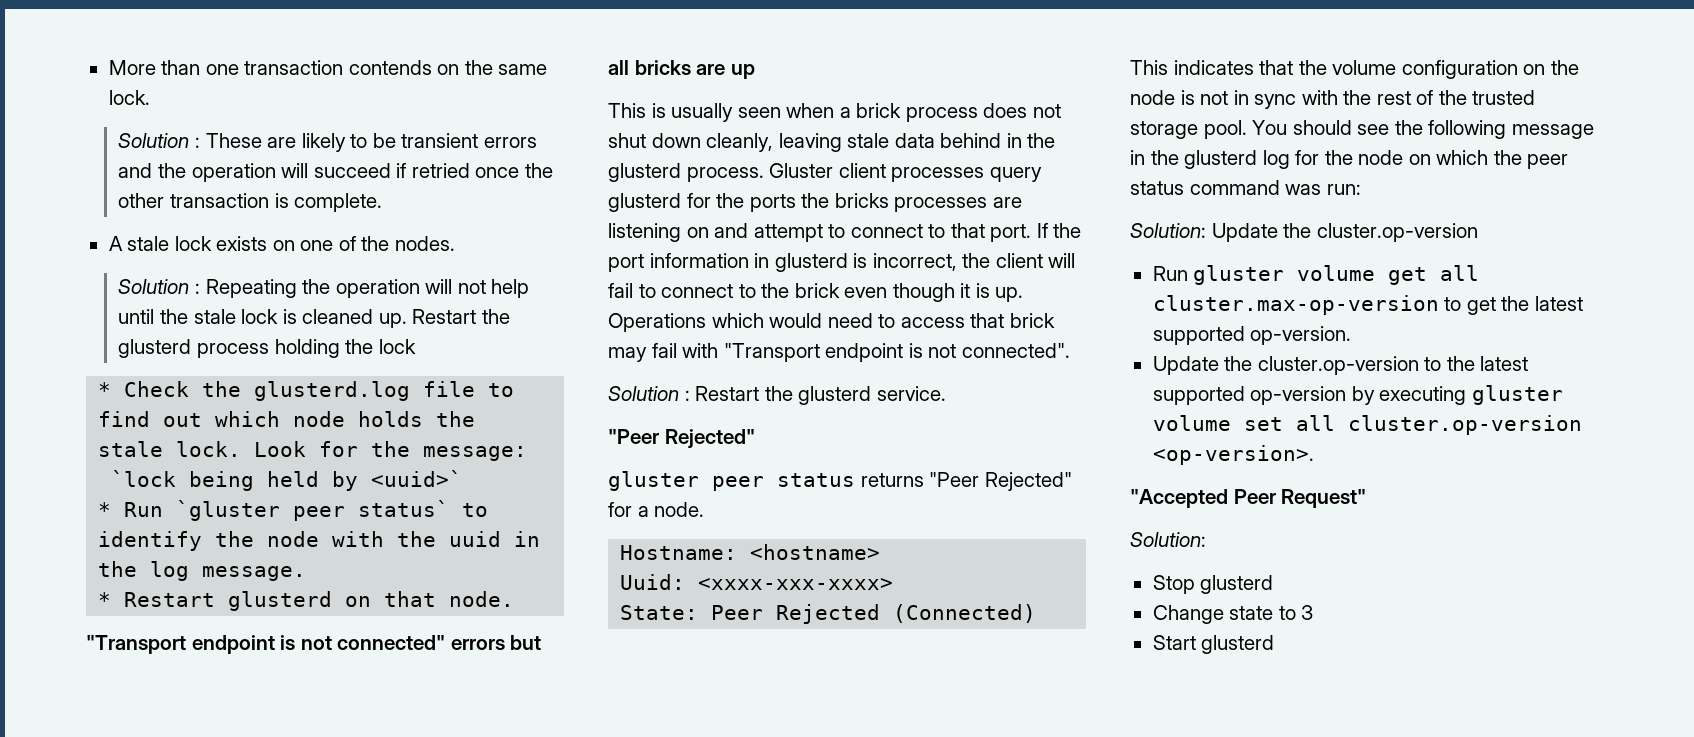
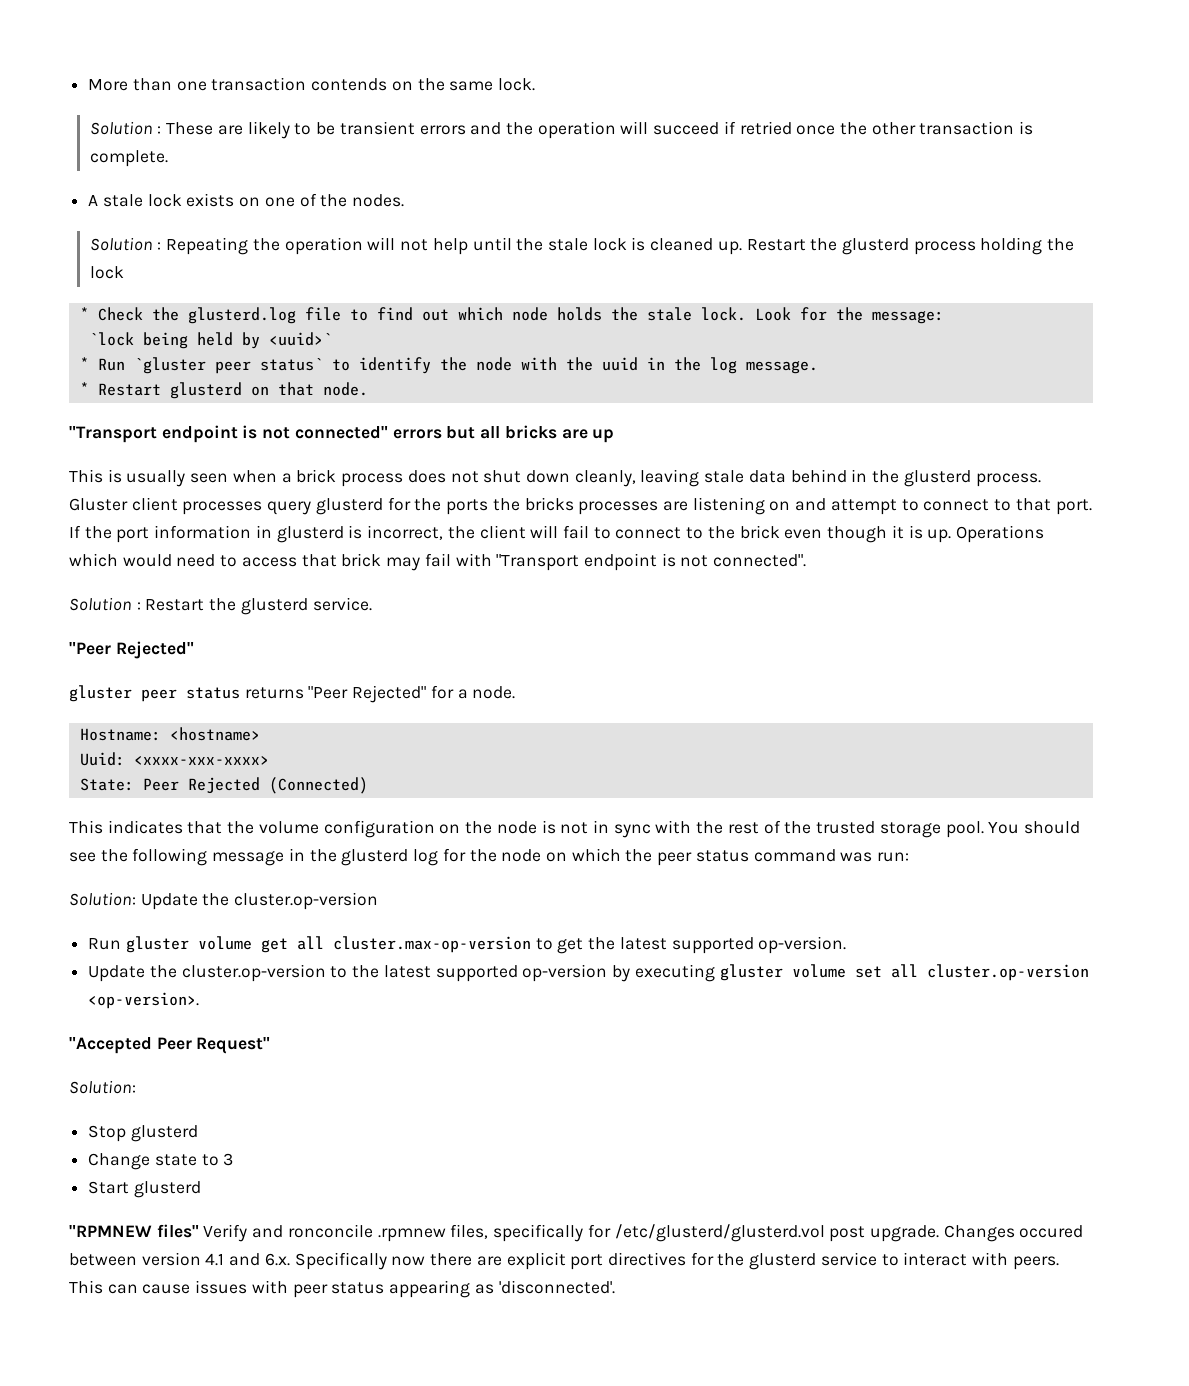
(1275, 644) none -> [69,1224,1084,1242] [69,1252,1059,1270] [69,1280,615,1298] // "RPMNEW files" Verify and ronconcile .rpmnew files, specifically for /etc/glusterd/glusterd.vol post upgrade. Changes occured between version 4.1 and 6.x. Specifically now there are explicit port directives for the glusterd service to interact with peers. This can cause issues with peer status appearing as 'disconnected'.

